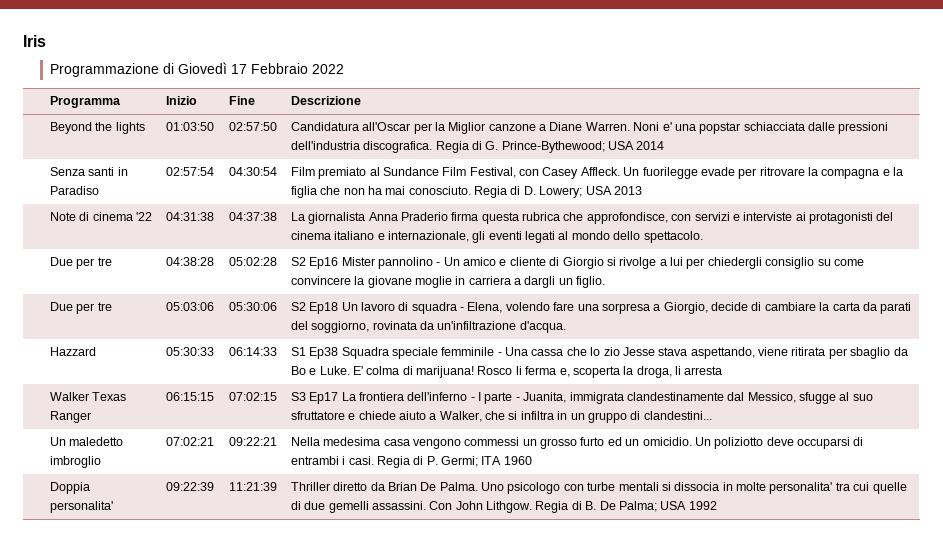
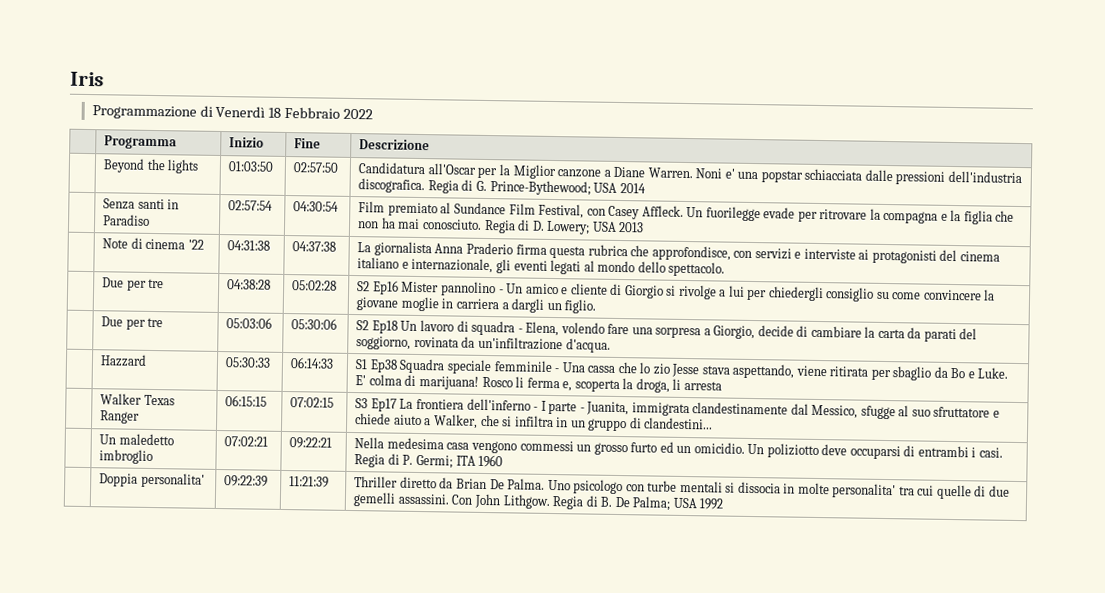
[178,62,248,74] Giovedì 17 -> [215,105,282,118] Venerdì 18

